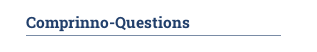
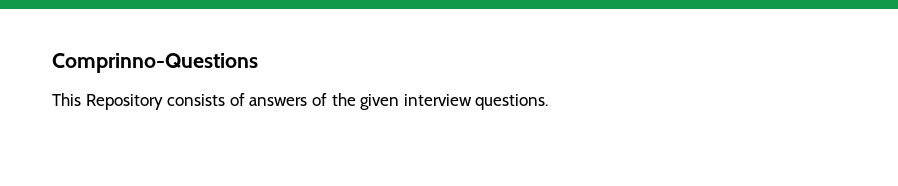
(190, 24) none -> [52,93,549,110] // This Repository consists of answers of the given interview questions.

